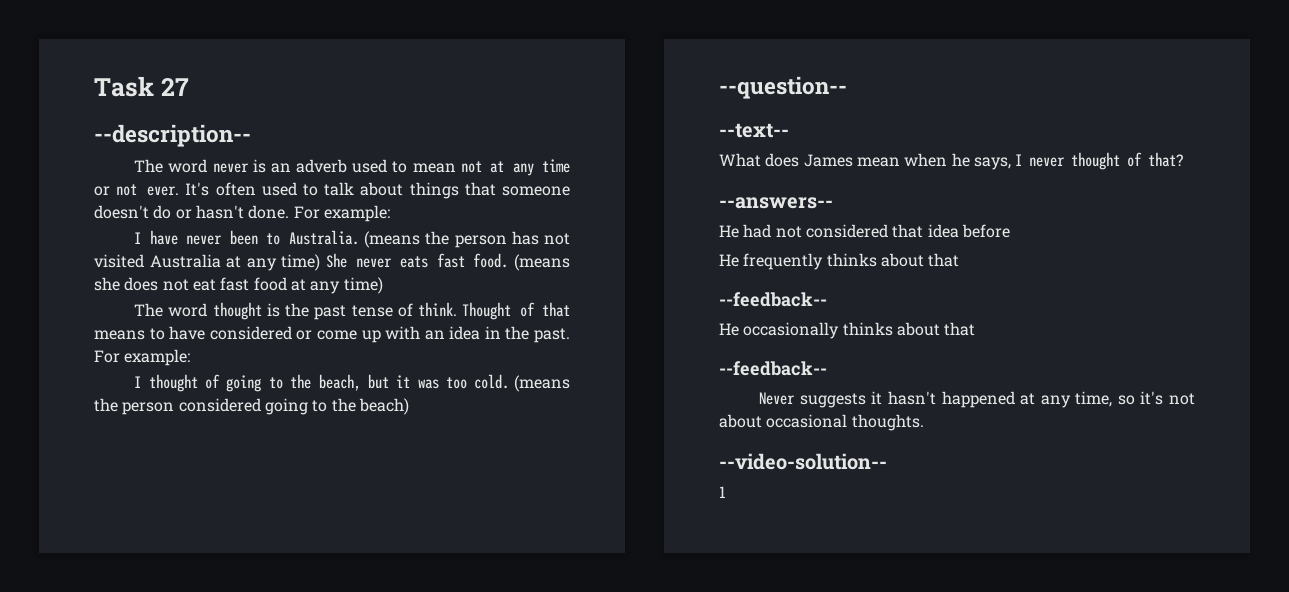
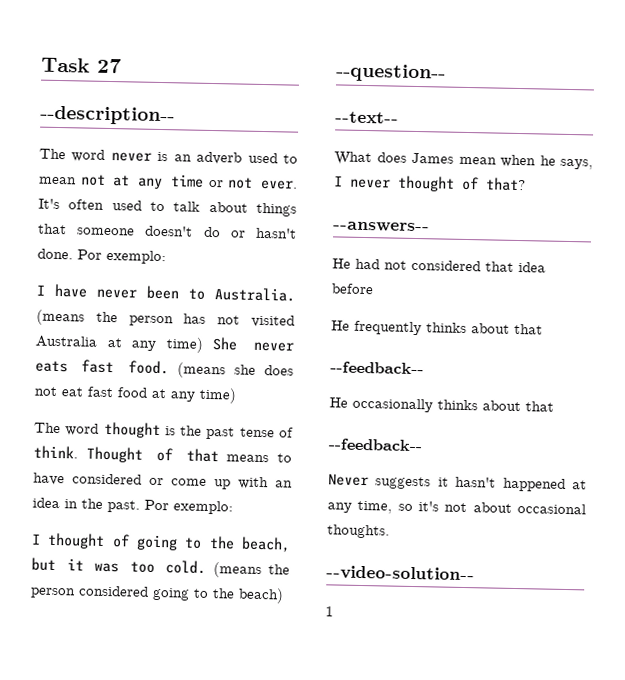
[293,205,390,222] For example: -> [77,249,166,265] Por exemplo:
[94,349,191,366] For example: -> [144,499,233,515] Por exemplo:

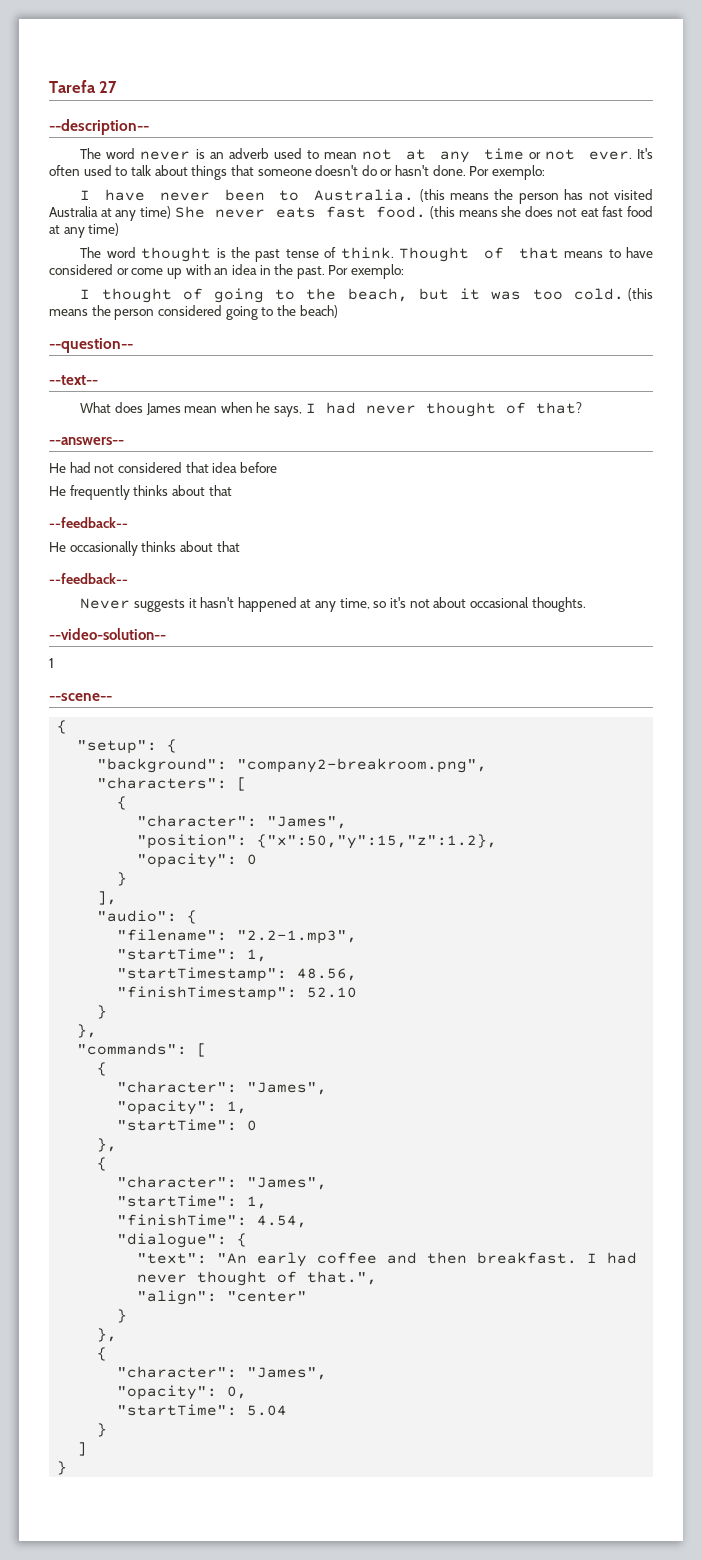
[41,57,90,73] Task -> [49,80,96,93] Tarefa
[36,309,85,326] (means -> [419,189,490,202] (this means
[176,362,226,379] (means -> [429,206,498,219] (this means
[212,562,262,579] (means -> [628,288,654,301] [49,309,88,316] (this means
(343, 181) none -> [325,402,356,414] had
(334, 611) none -> [49,693,112,701] [57,720,68,734] [77,739,178,754] [97,758,488,773] [97,777,248,791] [117,796,128,810] [137,815,348,829] [137,834,498,849] [137,853,258,868] [117,872,128,886] [97,891,118,905] [97,910,198,924] [117,929,358,944] [117,948,268,962] [117,967,358,982] [117,986,358,1001] [97,1005,108,1019] [77,1024,98,1038] [77,1043,208,1057] [97,1062,108,1076] [117,1081,328,1095] [117,1100,248,1115] [117,1119,258,1131] [97,1138,118,1152] [97,1157,108,1171] [117,1176,328,1190] [117,1195,268,1209] [117,1214,308,1228] [117,1233,248,1248] [137,1252,638,1267] [137,1271,378,1286] [137,1290,308,1305] [117,1309,128,1323] [97,1328,118,1342] [97,1347,108,1361] [117,1366,328,1380] [117,1385,248,1400] [117,1404,288,1416] [97,1423,108,1437] [77,1442,88,1456] [57,1461,68,1475] // --scene-- // { // "setup": { // "background": "company2-breakroom.png", // "characters": [ // { // "character": "James", // "position": {"x":50,"y":15,"z":1.2}, // "opacity": 0 // } // ], // "audio": { // "filename": "2.2-1.mp3", // "startTime": 1, // "startTimestamp": 48.56, // "finishTimestamp": 52.10 // } // }, // "commands": [ // { // "character": "James", // "opacity": 1, // "startTime": 0 // }, // { // "character": "James", // "startTime": 1, // "finishTime": 4.54, // "dialogue": { // "text": "An early coffee and then breakfast. I had never thought of that.", // "align": "center" // } // }, // { // "character": "James", // "opacity": 0, // "startTime": 5.04 // } // ] // }

